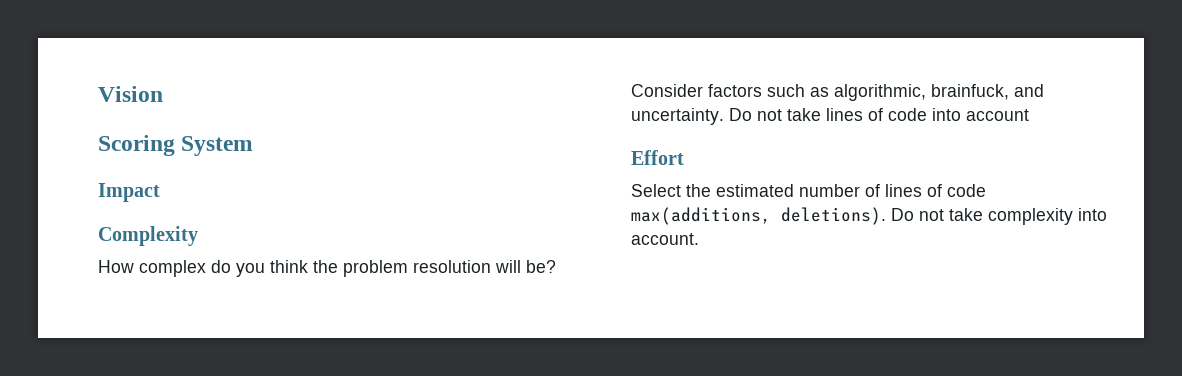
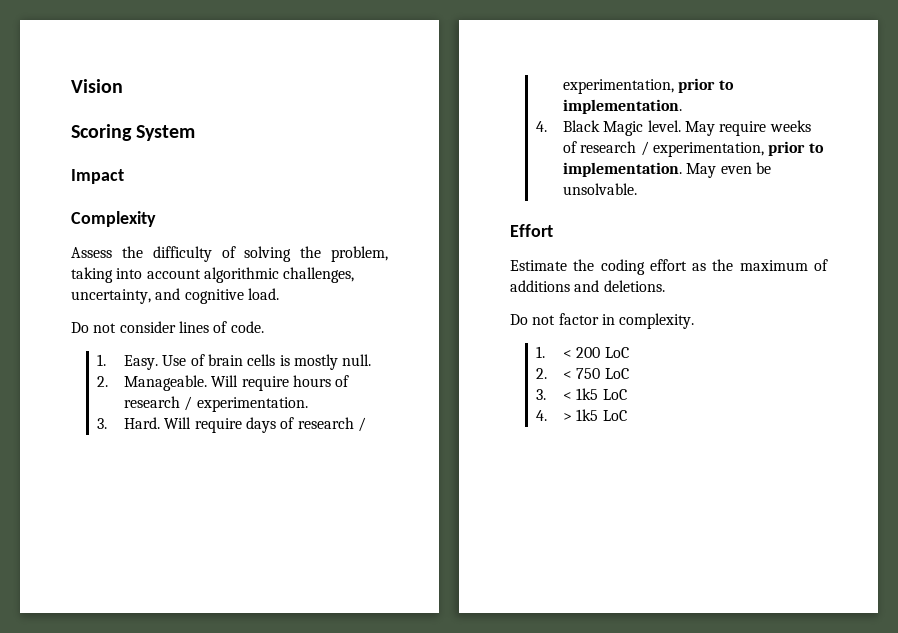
[98,260,556,277] [631,84,1044,101] [631,108,1029,125] [631,150,684,165] [631,184,986,197] [631,207,1107,225] [631,233,699,245] How complex do you think the problem resolution will be? Consider factors such as algorithmic, brainfuck, and uncertainty. Do not take lines of code into account // Effort // Select the estimated number of lines of code max(additions, deletions). Do not take complexity into account. -> [71,246,388,262] [71,267,355,283] [71,288,279,304] [71,321,264,333] [97,354,372,370] [97,375,350,391] [123,396,308,412] [97,417,366,433] [562,78,734,94] [562,99,682,114] [536,120,811,136] [562,141,824,157] [562,162,771,178] [562,183,637,195] [510,224,553,237] [510,259,828,275] [510,280,665,292] [510,313,695,329] [536,346,629,358] [536,368,629,379] [536,388,627,400] [536,409,627,421] Assess the difficulty of solving the problem, taking into account algorithmic challenges, uncertainty, and cognitive load. // Do not consider lines of code. // 1. Easy. Use of brain cells is mostly null. // 2. Manageable. Will require hours of research / experimentation. // 3. Hard. Will require days of research / experimentation, prior to implementation. // 4. Black Magic level. May require weeks of research / experimentation, prior to implementation. May even be unsolvable. // Effort // Estimate the coding effort as the maximum of additions and deletions. // Do not factor in complexity. // 1. < 200 LoC // 2. < 750 LoC // 3. < 1k5 LoC // 4. > 1k5 LoC

